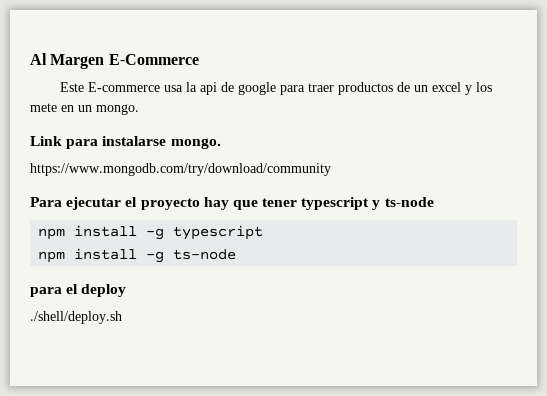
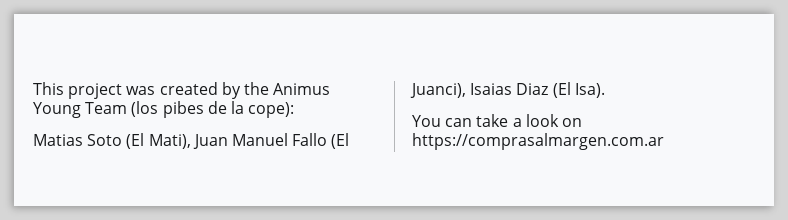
[30,53,199,69] [59,82,492,95] [30,103,139,115] [30,136,221,149] [30,163,331,176] [30,197,434,210] [38,225,264,240] [38,248,237,263] [30,284,127,297] [30,311,122,324] Al Margen E-Commerce // Este E-commerce usa la api de google para traer productos de un excel y los mete en un mongo. // Link para instalarse mongo. // https://www.mongodb.com/try/download/community // Para ejecutar el proyecto hay que tener typescript y ts-node // npm install -g typescript // npm install -g ts-node // para el deploy // ./shell/deploy.sh -> [33,82,331,99] [33,101,295,118] [33,133,350,149] [410,82,605,98] [412,114,582,127] [412,133,664,150] This project was created by the Animus Young Team (los pibes de la cope): // Matias Soto (El Mati), Juan Manuel Fallo (El Juanci), Isaias Diaz (El Isa). // You can take a look on https://comprasalmargen.com.ar

